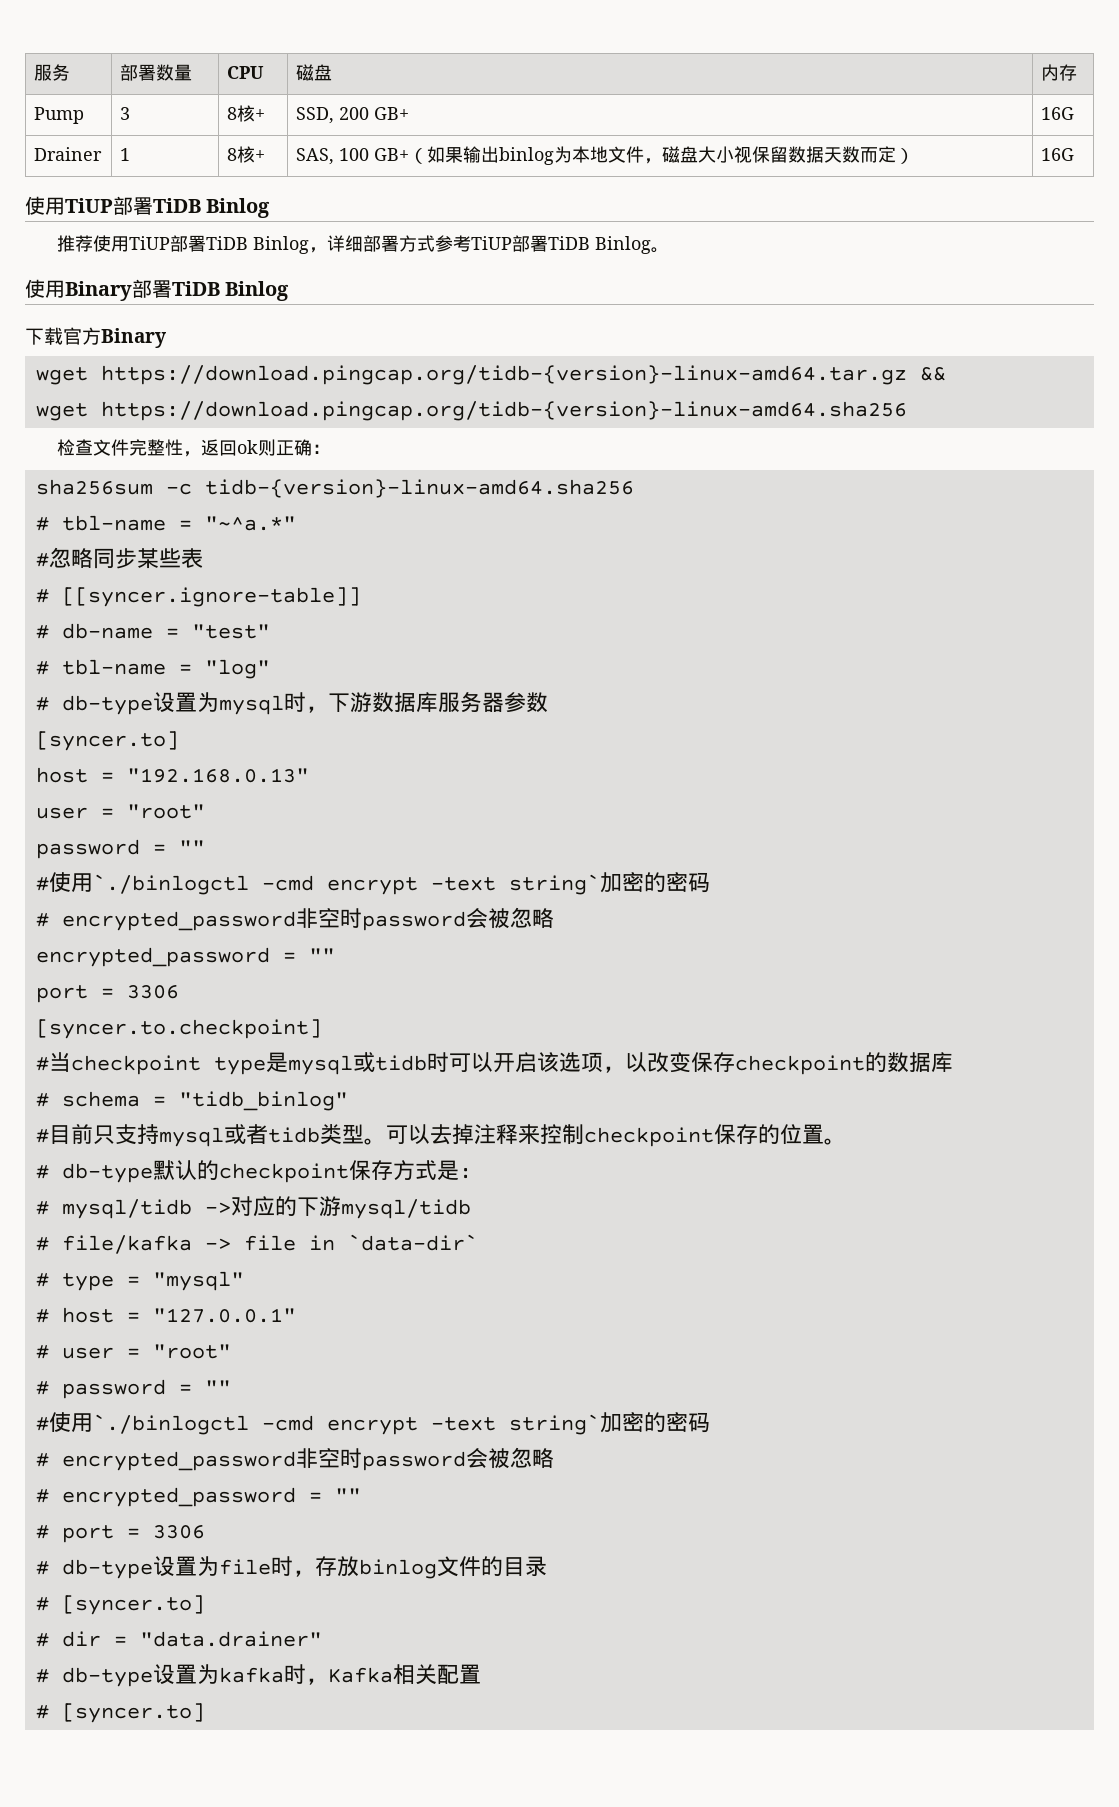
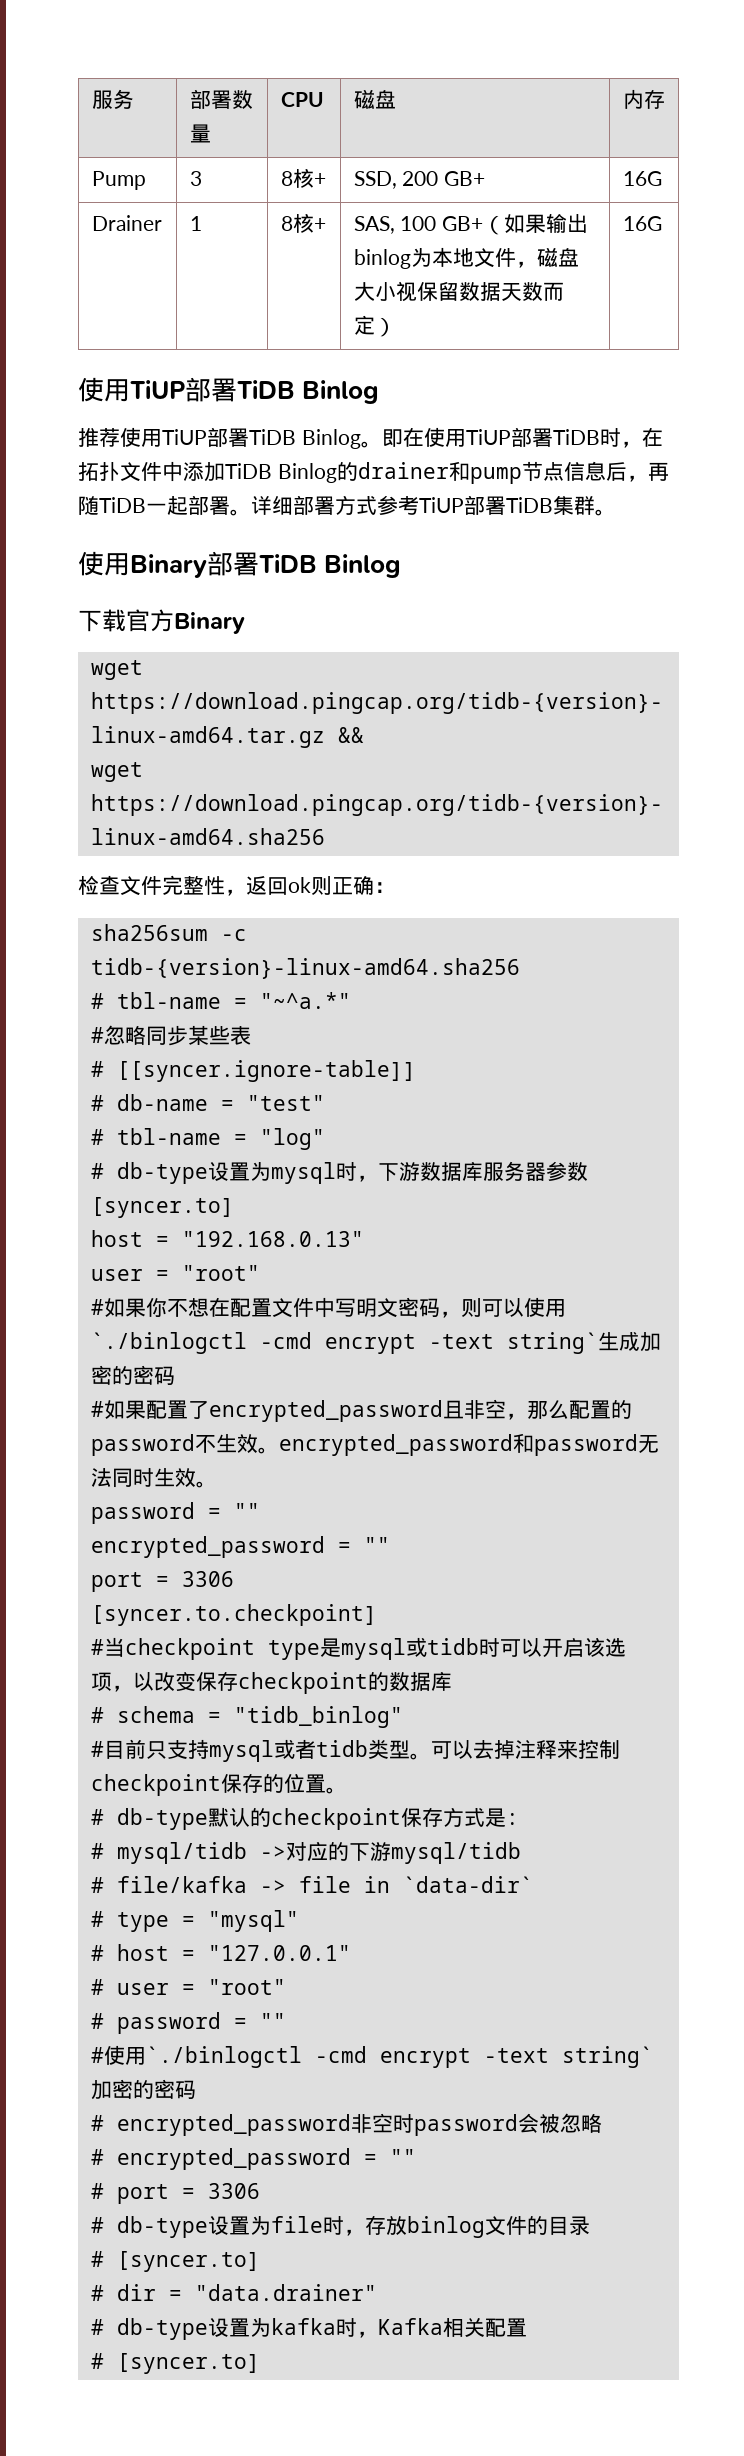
[309,247,328,253] ， -> [360,427,663,448] [78,461,669,484] [78,495,251,516] 。即在使用TiUP部署TiDB时，在拓扑文件中添加TiDB Binlog的drainer和pump节点信息后，再随TiDB一起部署。
[595,236,652,254] Binlog -> [553,495,595,515] 集群
[35,839,205,859] [35,872,710,895] [35,907,554,931] password = "" // #使用`./binlogctl -cmd encrypt -text string`加密的密码 // # encrypted_password非空时password会被忽略 -> [90,1297,566,1318] [90,1332,661,1354] [90,1365,175,1385] [90,1399,632,1422] [90,1433,659,1456] [90,1468,217,1488] [90,1502,260,1524] #如果你不想在配置文件中写明文密码，则可以使用`./binlogctl -cmd encrypt -text string`生成加密的密码 // #如果配置了encrypted_password且非空，那么配置的password不生效。encrypted_password和password无法同时生效。 // password = ""

